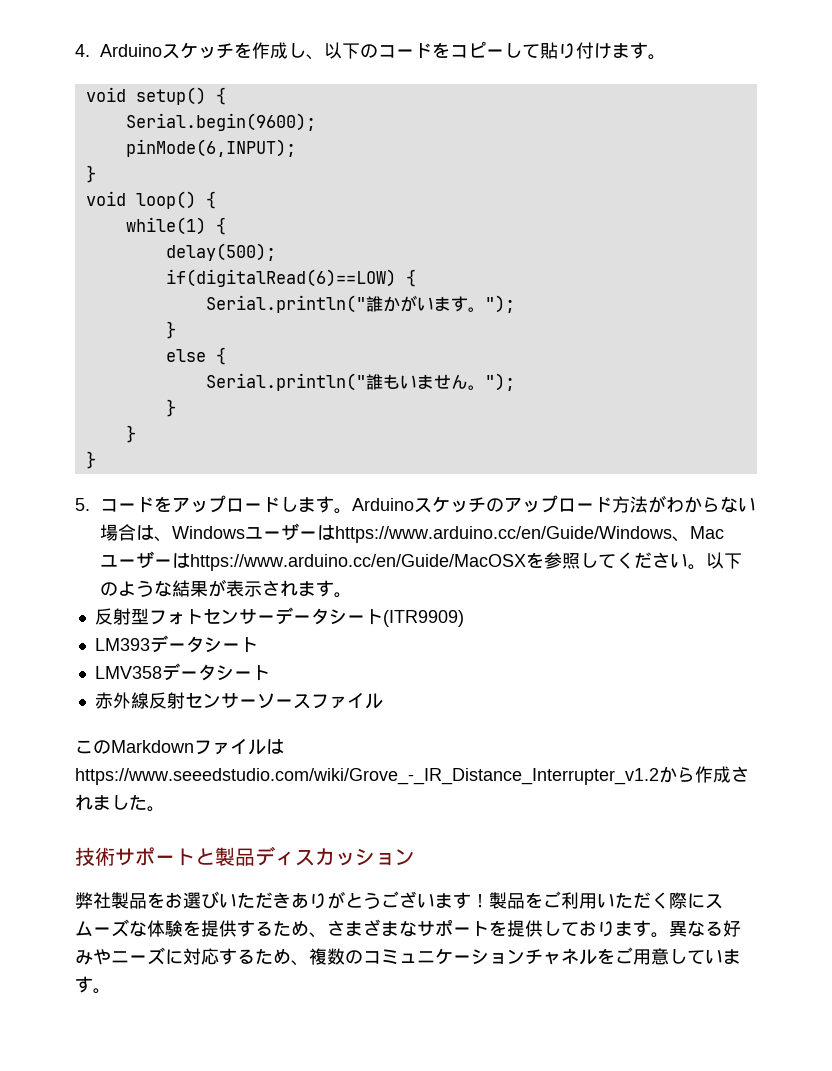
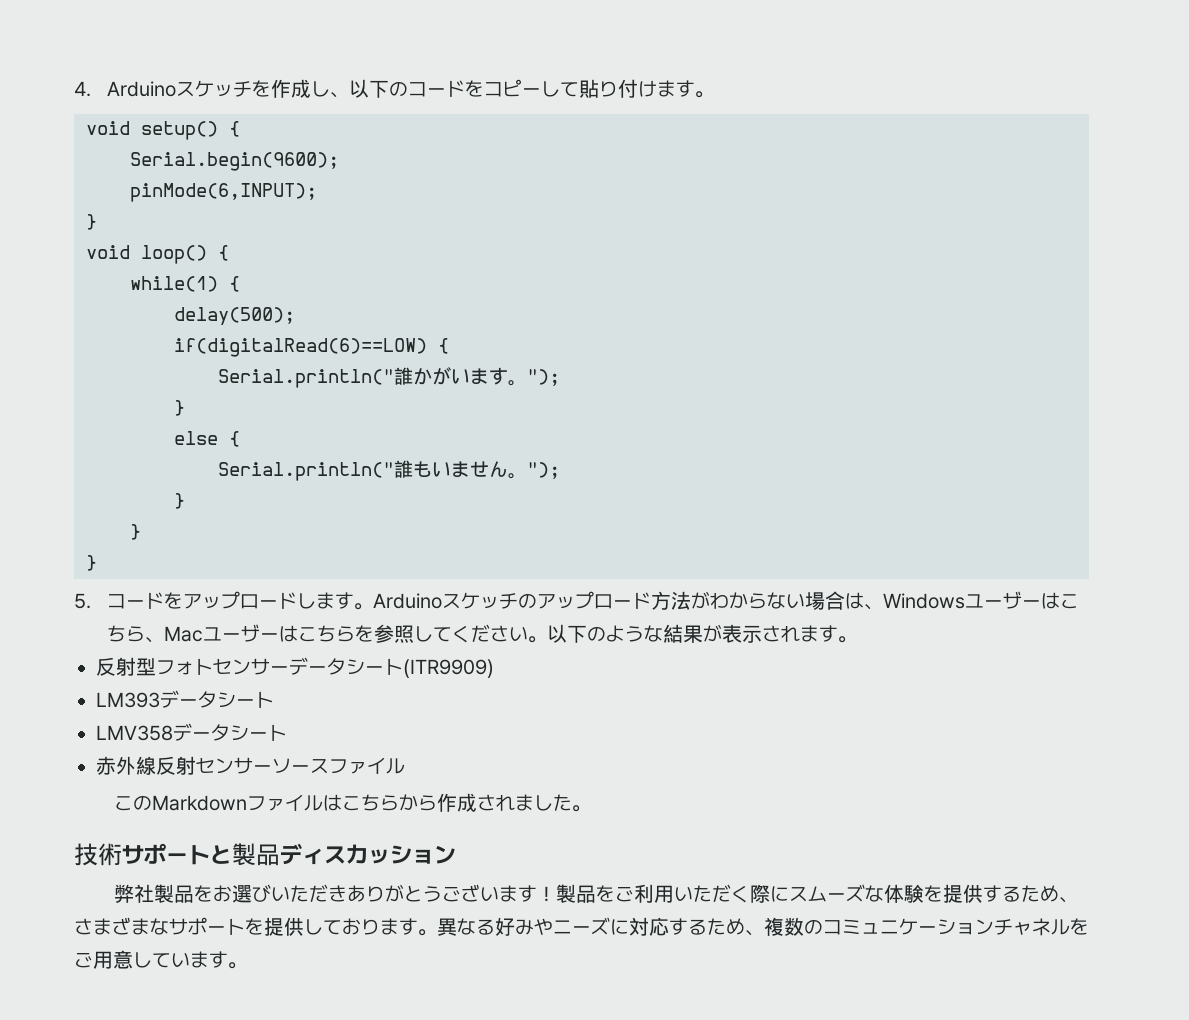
[335,526,673,543] https://www.arduino.cc/en/Guide/Windows -> [1060,594,1080,609] [107,625,146,642] こちら
[190,554,527,571] https://www.arduino.cc/en/Guide/MacOSX -> [298,625,356,642] こちら
[75,768,659,785] https://www.seeedstudio.com/wiki/Grove_-_IR_Distance_Interrupter_v1.2 -> [341,794,399,811] こちら

